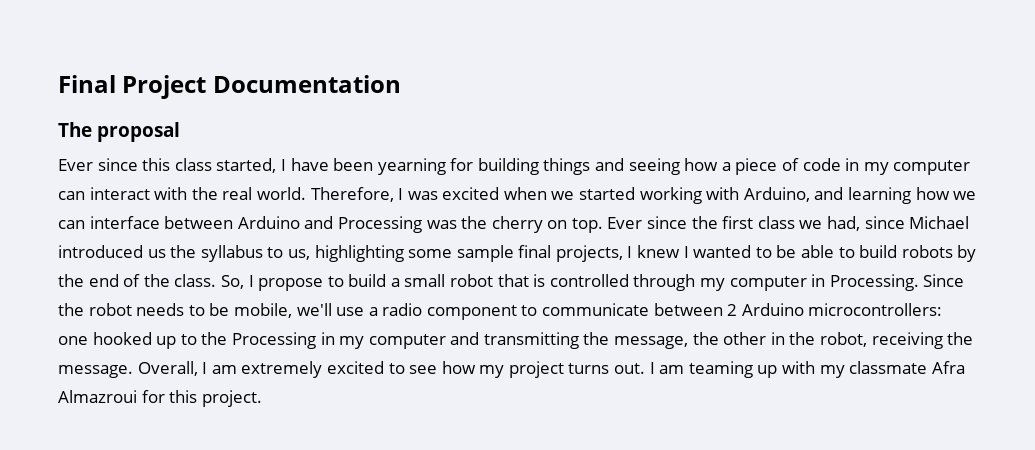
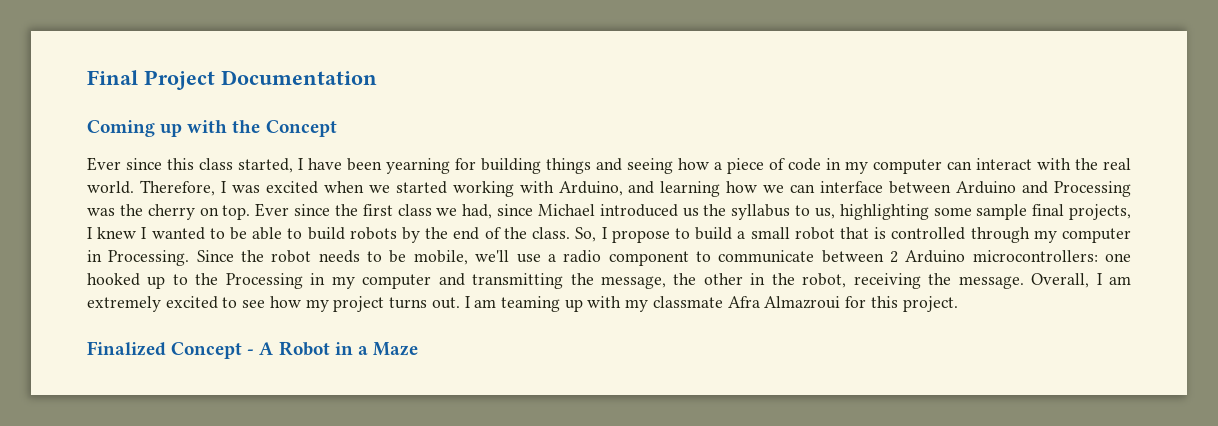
[58,122,181,142] The proposal -> [87,120,337,137] Coming up with the Concept
(262, 398) none -> [87,341,418,359] // Finalized Concept - A Robot in a Maze

